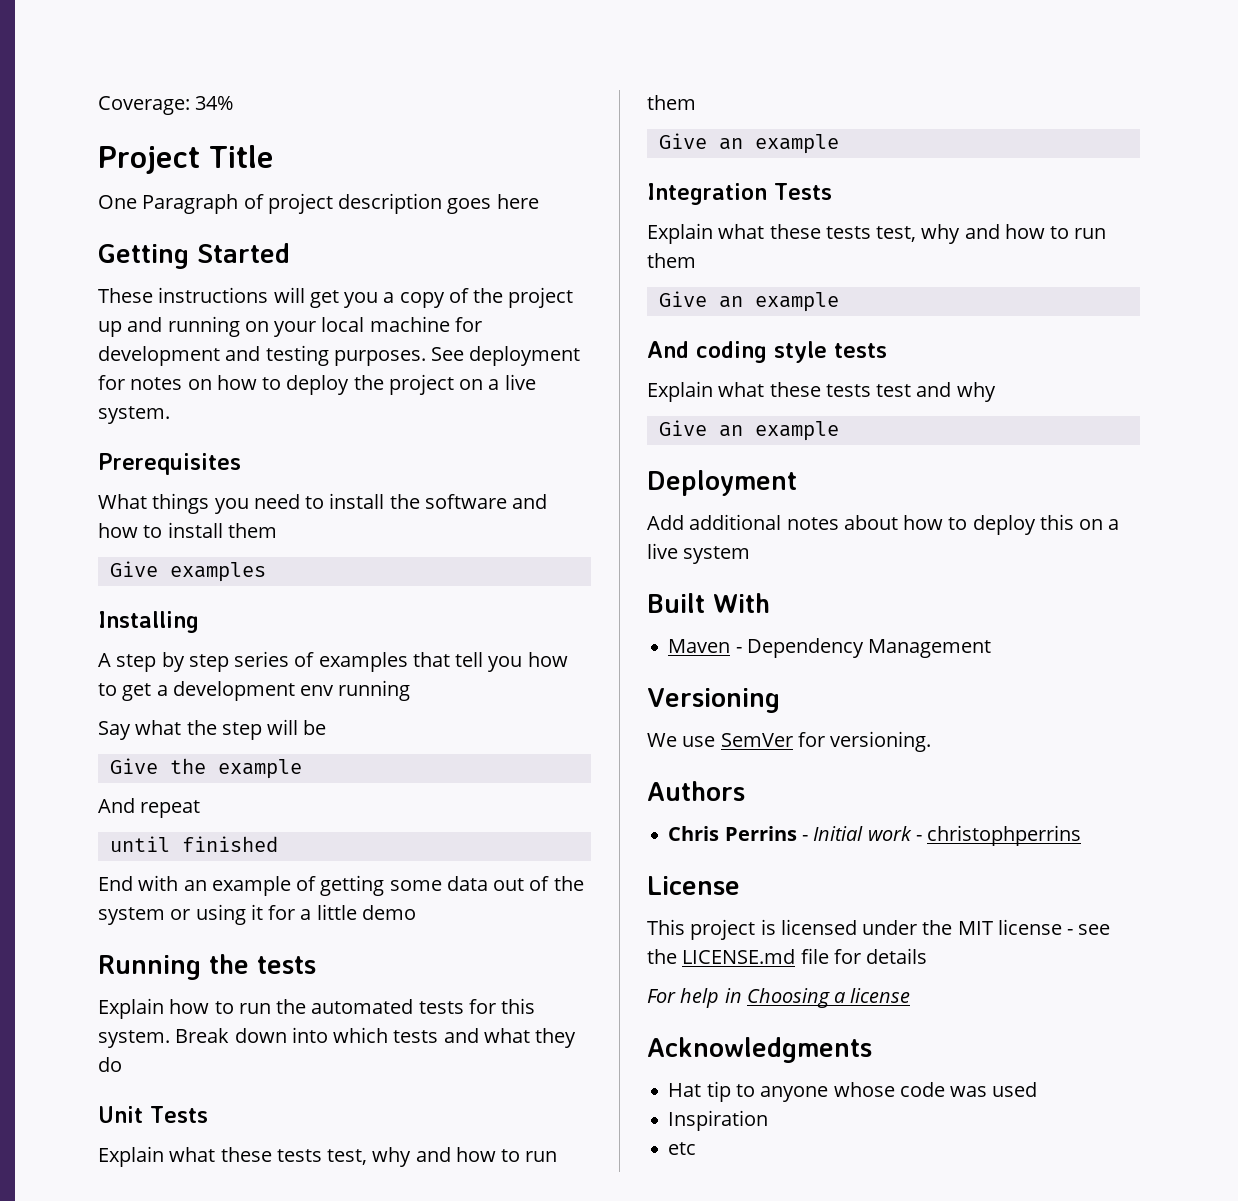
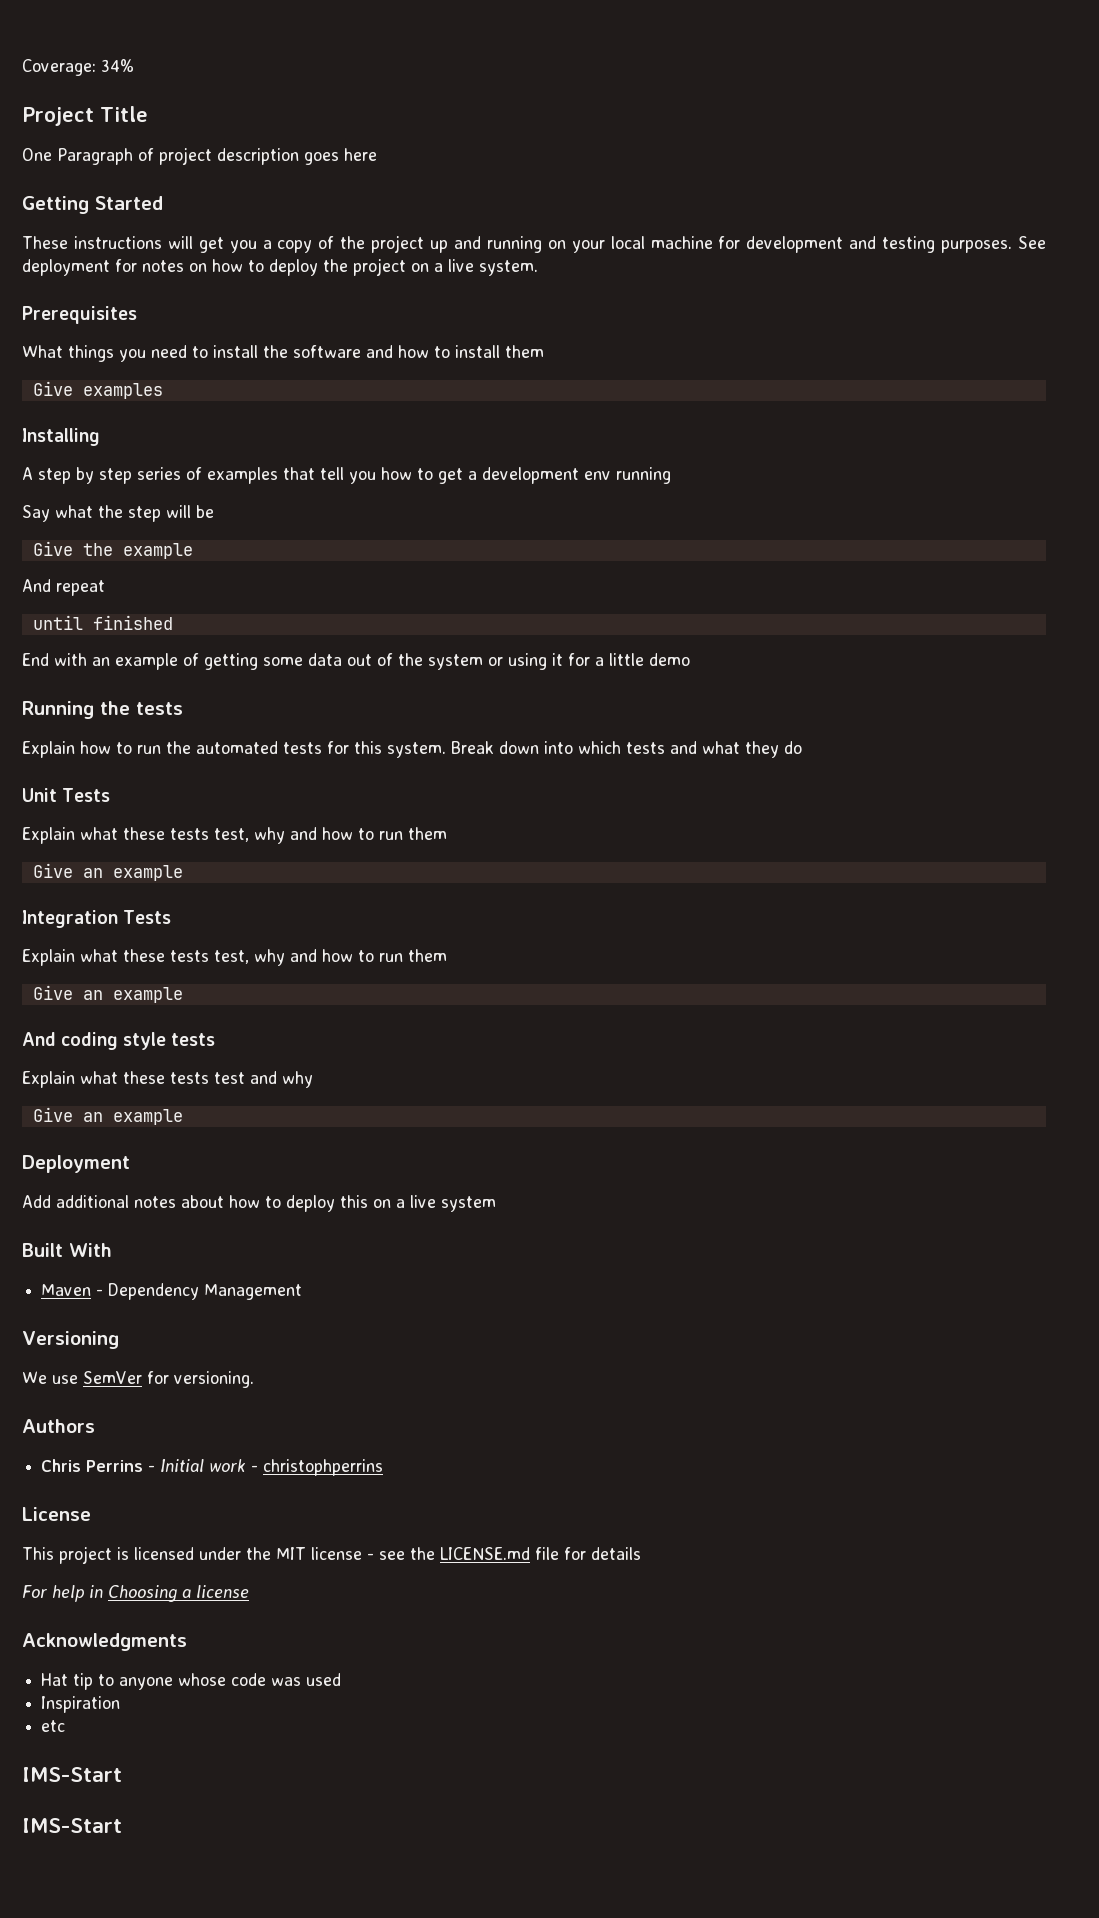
(697, 1148) none -> [22,1767,122,1782] [22,1818,122,1833] // IMS-Start // IMS-Start

